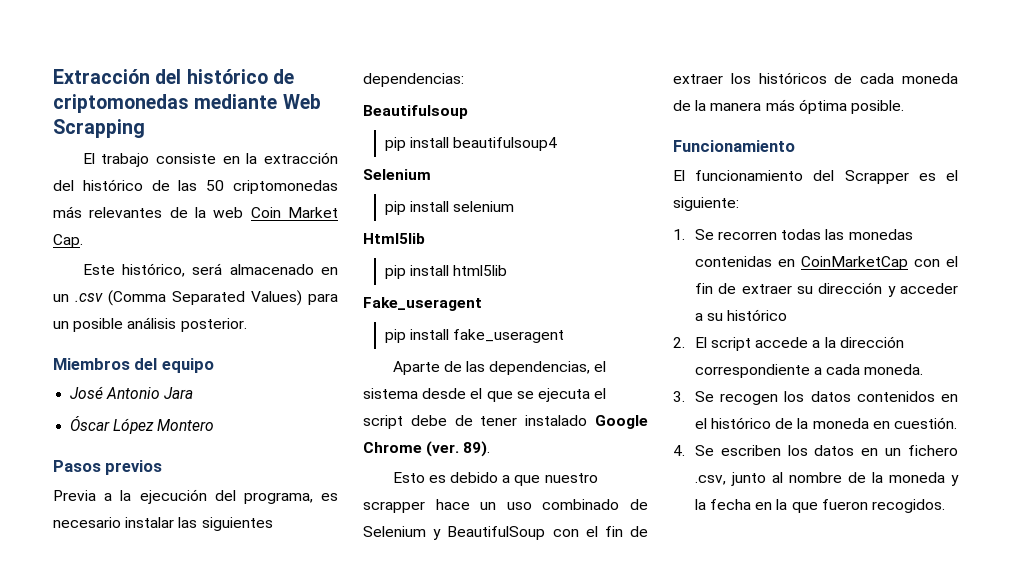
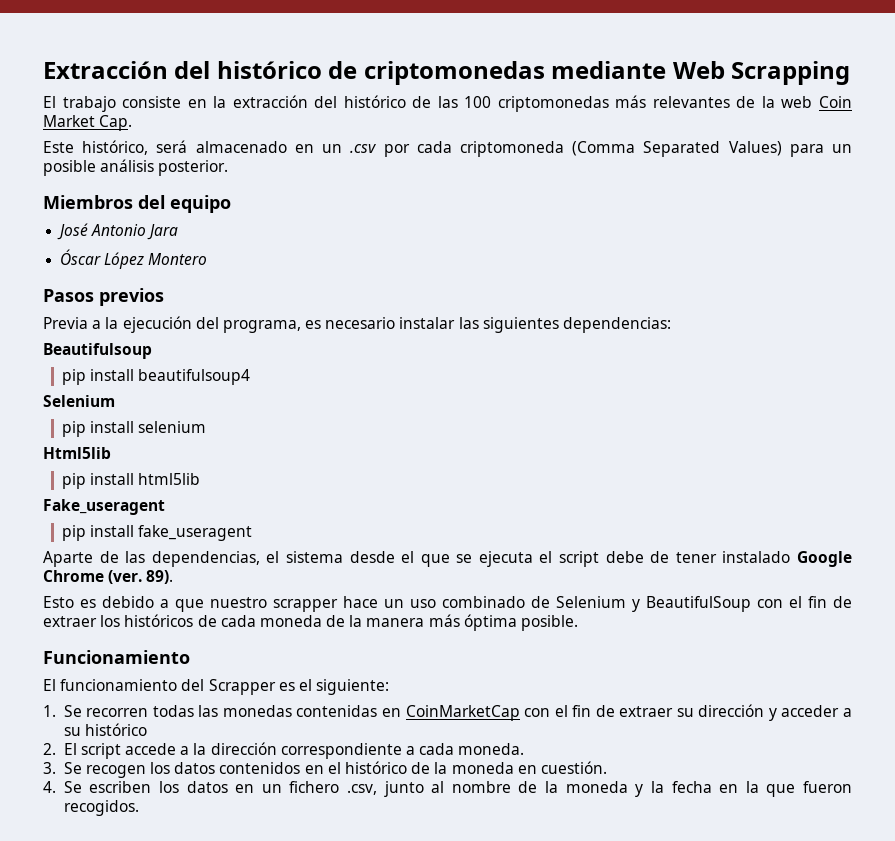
[206,180,225,191] 50 -> [464,96,492,108] 100
(103, 297) none -> [383,141,564,157] por cada criptomoneda

